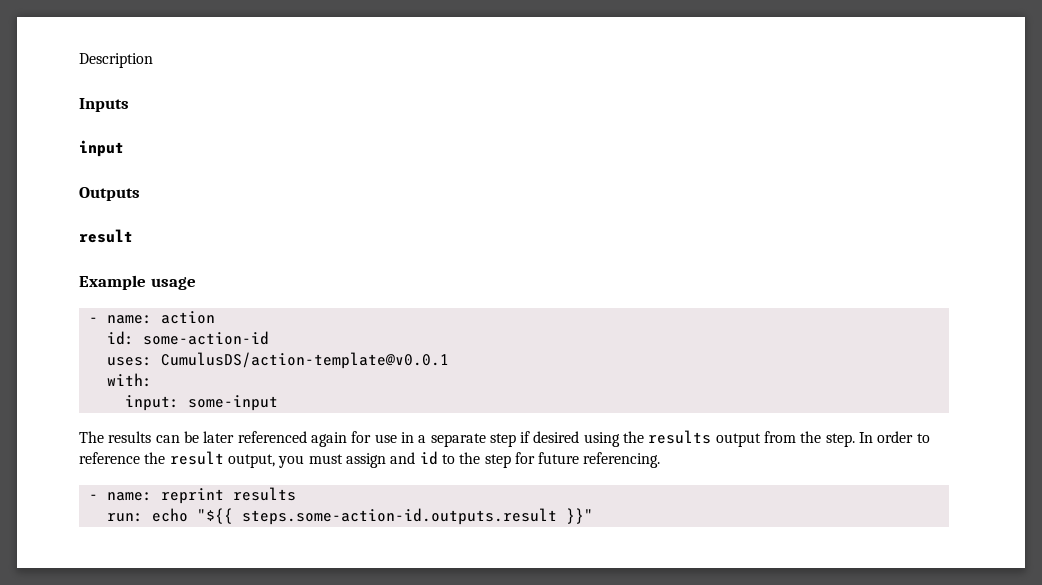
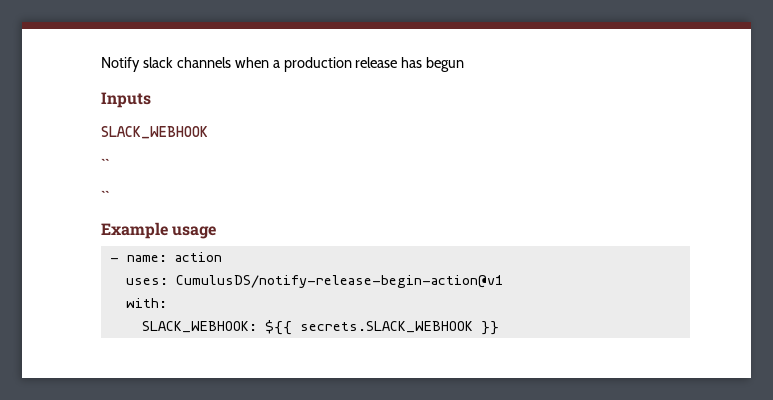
[79,53,153,68] [79,98,129,112] [79,140,124,157] [79,187,140,201] [79,229,133,243] Description // Inputs // input // Outputs // result -> [101,57,465,72] [101,92,151,108] [101,126,208,139] [101,158,109,169] [101,190,109,201] Notify slack channels when a production release has begun // Inputs // SLACK_WEBHOOK // `` // ``
[106,331,269,345] // id: some-action-id -> (222, 257) none
[160,352,449,369] CumulusDS/action-template@v0.0.1 -> [175,275,503,288] CumulusDS/notify-release-begin-action@v1
[124,395,278,411] [79,430,930,447] [79,451,661,468] [88,487,296,504] [106,508,593,525] input: some-input // The results can be later referenced again for use in a separate step if desired using the results output from the step. In order to reference the result output, you must assign and id to the step for future referencing. // - name: reprint results // run: echo "${{ steps.some-action-id.outputs.result }}" -> [141,320,499,335] SLACK_WEBHOOK: ${{ secrets.SLACK_WEBHOOK }}

